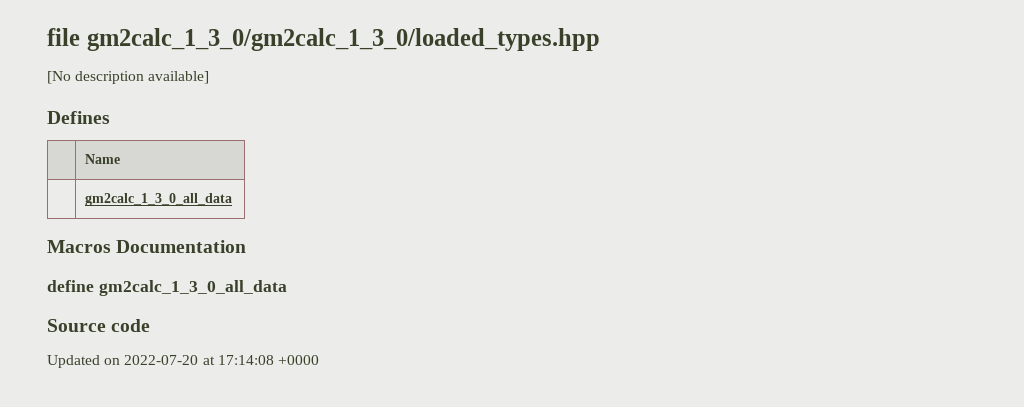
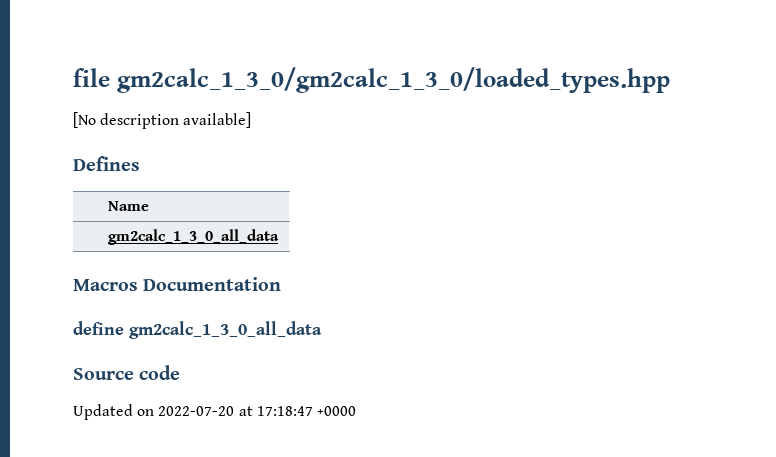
[217,355,274,365] 17:14:08 -> [256,406,313,416] 17:18:47

